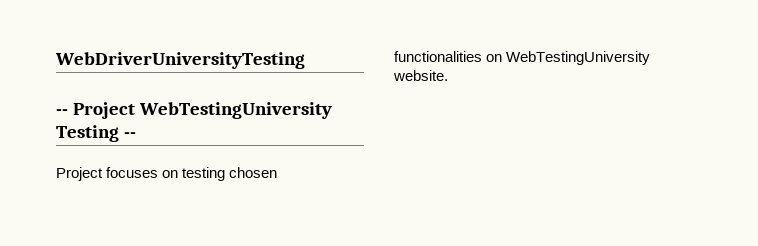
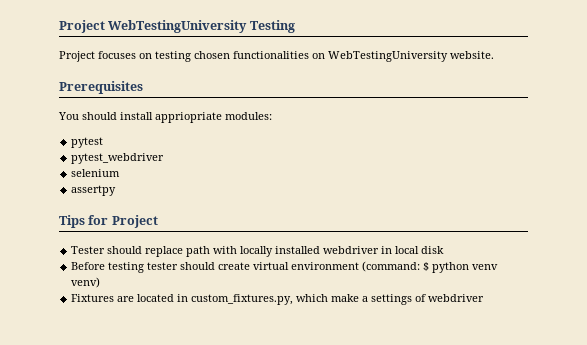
[55,52,305,69] [56,109,68,115] WebDriverUniversityTesting // -- -> (59, 26) none
[124,132,137,138] -- -> (295, 26) none
(448, 75) none -> [59,81,143,94] [58,112,272,123] [71,137,104,148] [71,153,165,164] [71,169,121,177] [71,185,117,196] [59,215,158,228] [71,246,445,257] [71,261,499,273] [71,277,101,288] [71,294,485,305] // Prerequisites // You should install appriopriate modules: // pytest // pytest_webdriver // selenium // assertpy // Tips for Project // Tester should replace path with locally installed webdriver in local disk // Before testing tester should create virtual environment (command: $ python venv venv) // Fixtures are located in custom_fixtures.py, which make a settings of webdriver

